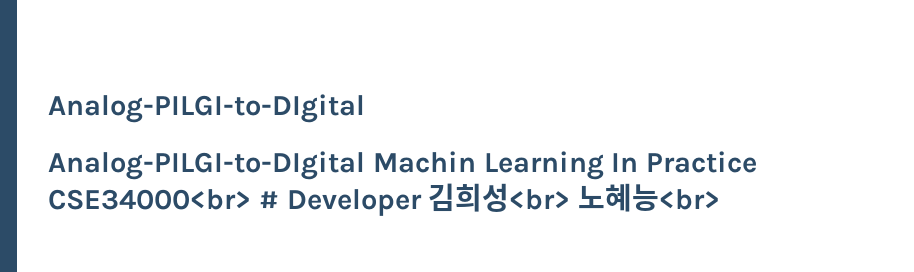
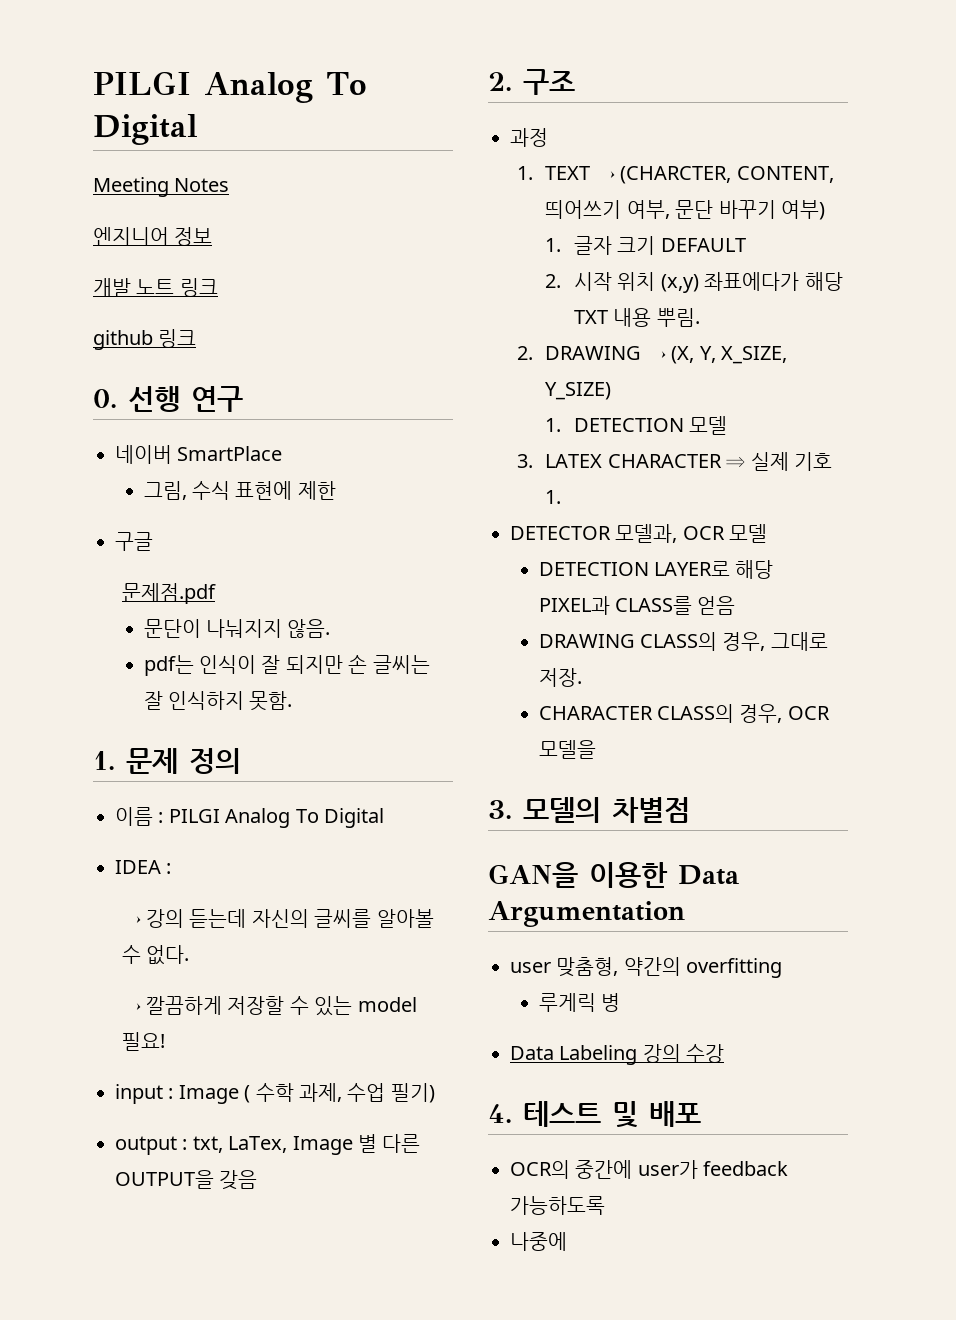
[48,94,365,123] [48,151,758,180] [48,183,721,216] Analog-PILGI-to-DIgital // Analog-PILGI-to-DIgital Machin Learning In Practice CSE34000<br> # Developer 김희성<br> 노혜능<br> -> [93,71,367,103] [93,114,197,145] [93,177,230,197] [93,227,213,246] [93,278,218,297] [93,329,197,350] [93,386,243,412] [115,445,283,464] [143,481,336,500] [115,532,153,551] [121,583,216,604] [143,619,331,638] [143,654,430,676] [143,691,293,711] [93,748,241,774] [115,807,384,828] [115,860,172,874] [121,909,434,928] [121,945,190,965] [121,996,417,1016] [121,1032,165,1051] [115,1083,435,1104] [115,1134,421,1155] [115,1170,258,1190] [488,69,575,95] [510,128,548,147] [516,166,834,184] [545,200,825,220] [545,236,746,255] [545,272,843,293] [573,308,700,327] [516,346,787,364] [545,382,612,400] [545,416,728,435] [516,452,832,471] [545,490,562,504] [510,524,768,543] [538,560,774,579] [538,596,736,615] [538,632,828,651] [538,668,582,687] [538,704,830,723] [538,740,596,759] [488,797,690,823] [488,862,739,888] [488,901,685,927] [510,957,783,978] [538,993,621,1012] [510,1044,725,1065] [488,1101,701,1128] [510,1160,789,1179] [510,1196,605,1215] [510,1232,567,1251] PILGI Analog To Digital // Meeting Notes // 엔지니어 정보 // 개발 노트 링크 // github 링크 // 0. 선행 연구 // 네이버 SmartPlace // 그림, 수식 표현에 제한 // 구글 // 문제점.pdf // 문단이 나눠지지 않음. // pdf는 인식이 잘 되지만 손 글씨는 잘 인식하지 못함. // 1. 문제 정의 // 이름 : PILGI Analog To Digital // IDEA : // → 강의 듣는데 자신의 글씨를 알아볼 수 없다. // → 깔끔하게 저장할 수 있는 model 필요! // input : Image ( 수학 과제, 수업 필기) // output : txt, LaTex, Image 별 다른 OUTPUT을 갖음 // 2. 구조 // 과정 // 1. TEXT → (CHARCTER, CONTENT, 띄어쓰기 여부, 문단 바꾸기 여부) // 1. 글자 크기 DEFAULT // 2. 시작 위치 (x,y) 좌표에다가 해당 TXT 내용 뿌림. // 2. DRAWING → (X, Y, X_SIZE, Y_SIZE) // 1. DETECTION 모델 // 3. LATEX CHARACTER ⇒ 실제 기호 1. // DETECTOR 모델과, OCR 모델 // DETECTION LAYER로 해당 PIXEL과 CLASS를 얻음 // DRAWING CLASS의 경우, 그대로 저장. // CHARACTER CLASS의 경우, OCR 모델을 // 3. 모델의 차별점 // GAN을 이용한 Data Argumentation // user 맞춤형, 약간의 overfitting // 루게릭 병 // Data Labeling 강의 수강 // 4. 테스트 및 배포 // OCR의 중간에 user가 feedback 가능하도록 // 나중에

